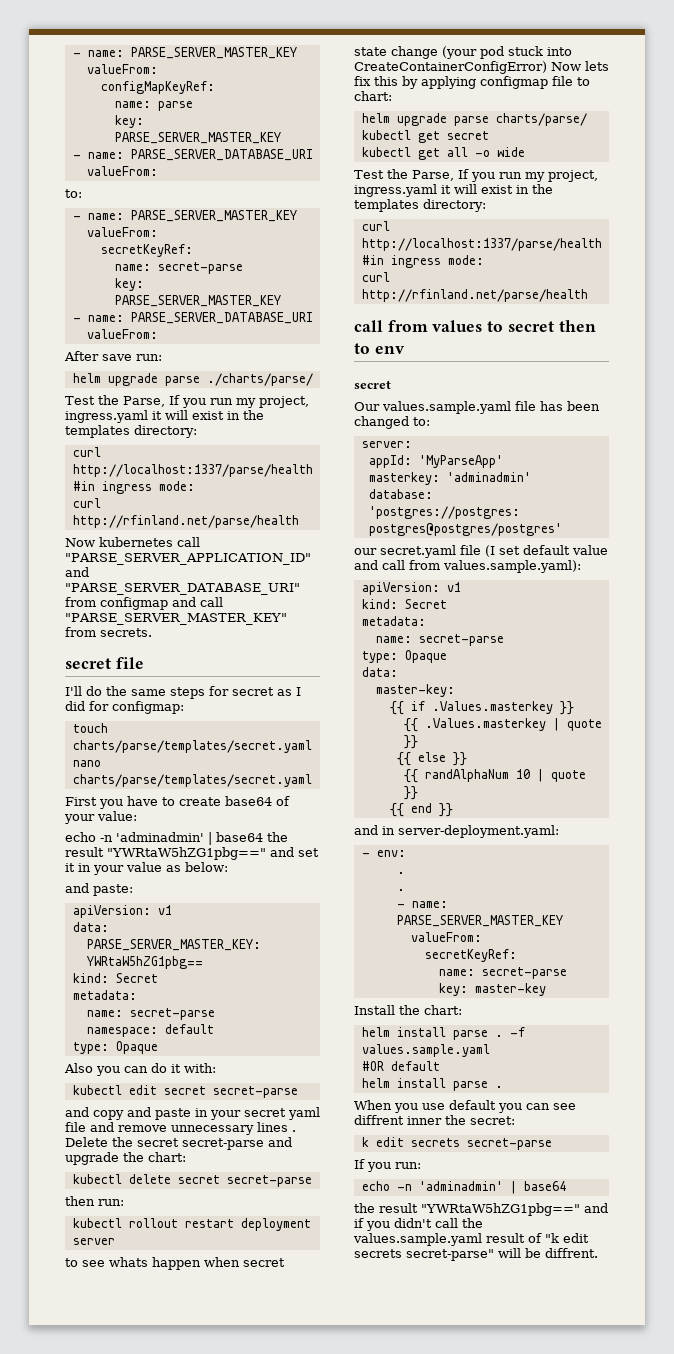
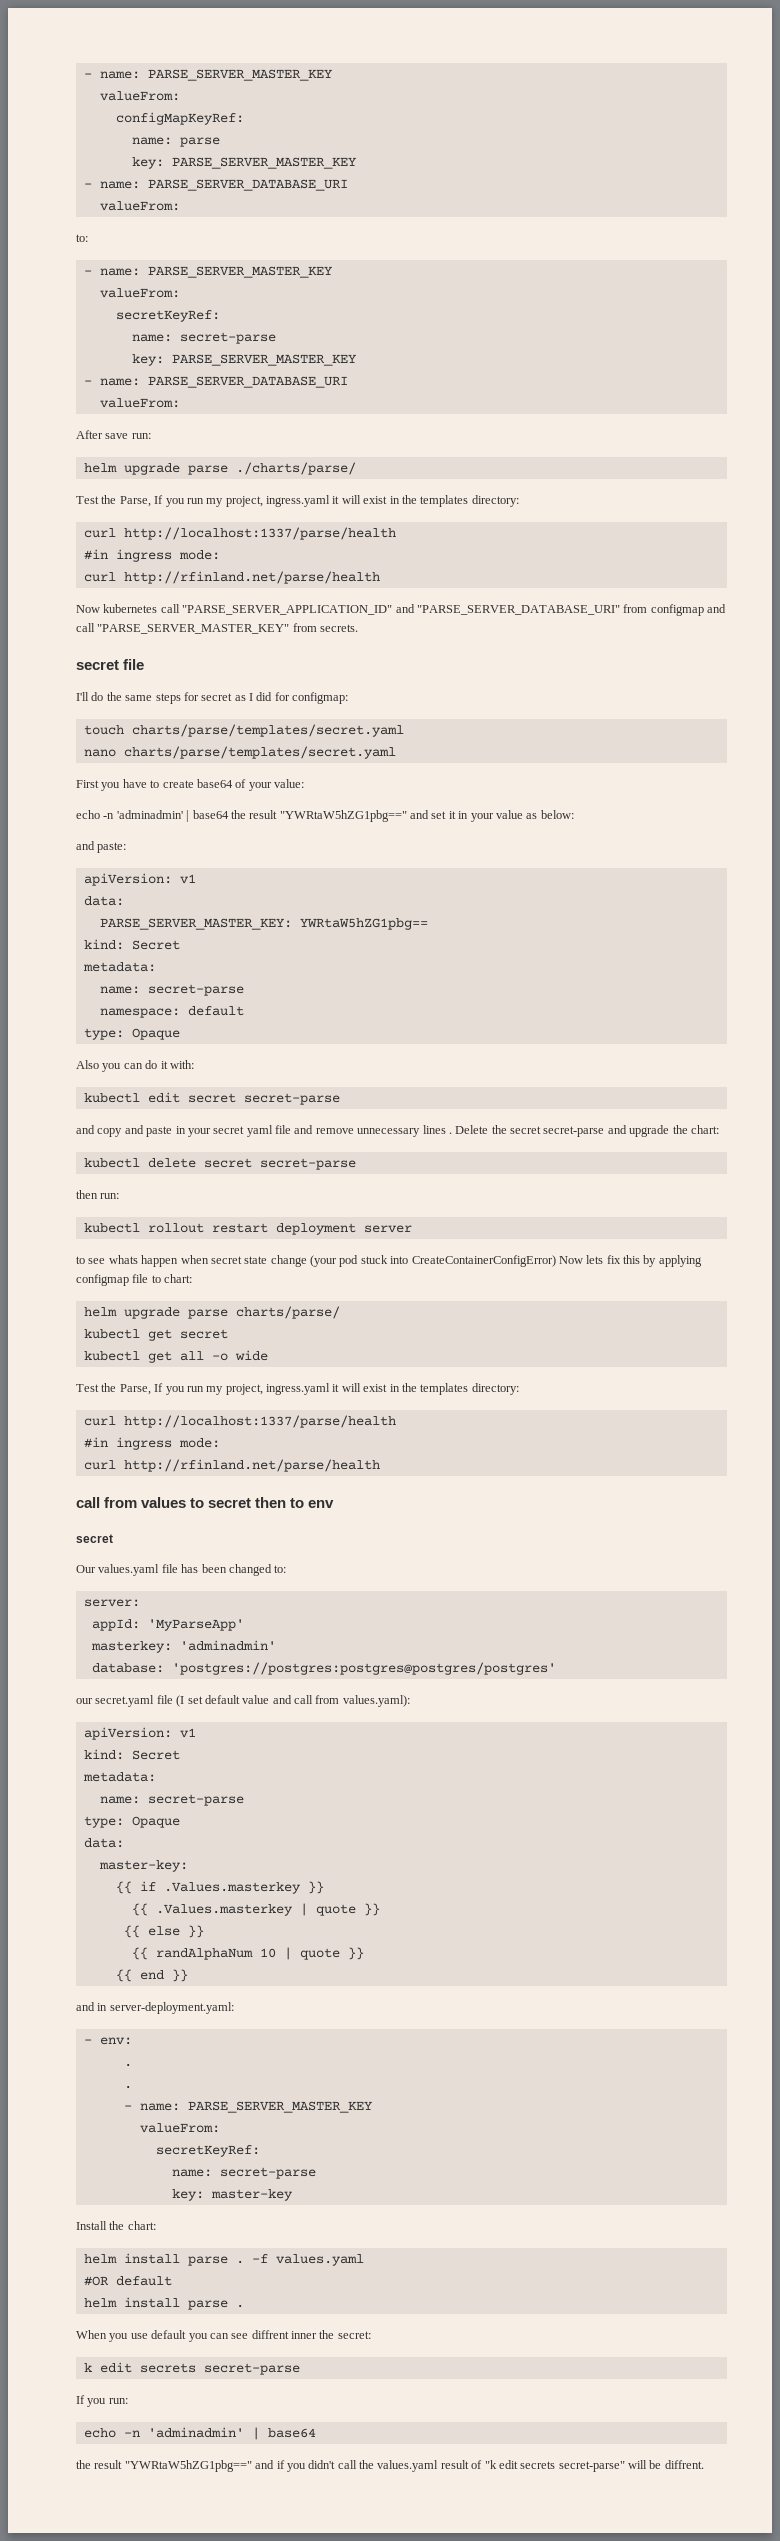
[382,401,511,414] values.sample.yaml -> [98,1564,160,1576] values.yaml
[443,560,581,573] values.sample.yaml): -> [342,1695,410,1707] values.yaml):
[361,1044,490,1057] values.sample.yaml -> [275,2254,364,2266] values.yaml
[353,1233,482,1246] values.sample.yaml -> [377,2460,439,2472] values.yaml

